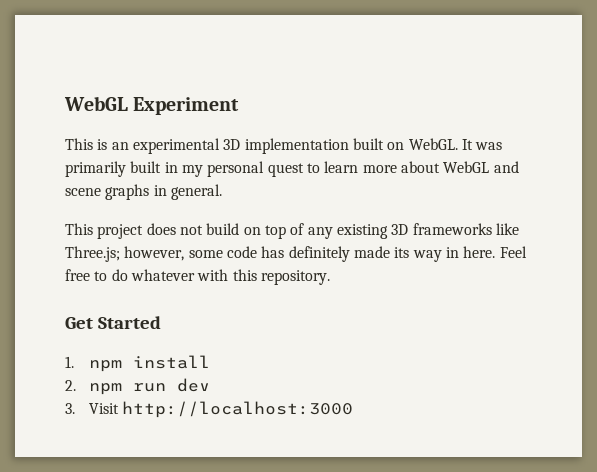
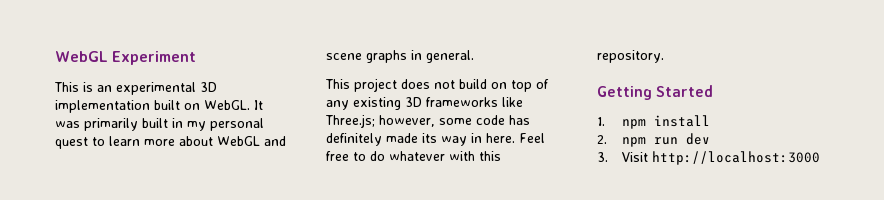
[65,317,93,329] Get -> [597,86,652,100] Getting

